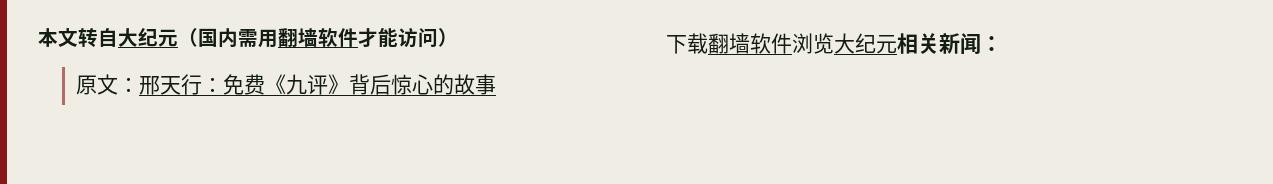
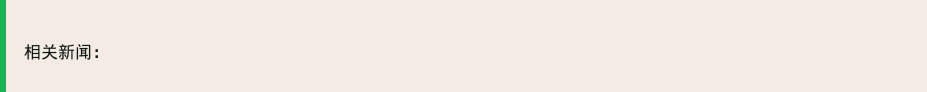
[38,27,458,48] [76,74,497,95] [666,33,897,54] 本文转自大纪元（国内需用翻墙软件才能访问） // 原文：邢天行：免费《九评》背后惊心的故事 // 下载翻墙软件浏览大纪元 -> (24, 52) none

